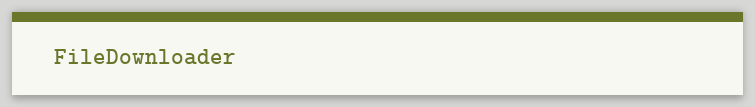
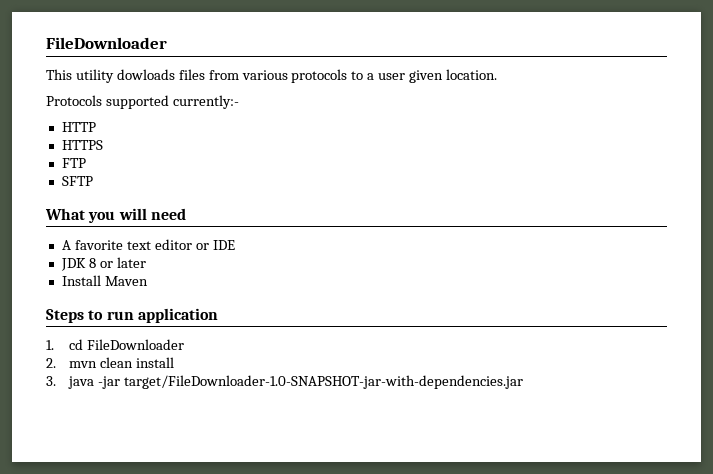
[54,49,236,65] FileDownloader -> [46,37,167,49] [46,69,498,83] [46,95,239,109] [61,122,96,132] [61,140,103,150] [61,158,86,168] [61,176,93,186] [45,208,186,223] [61,239,235,250] [60,257,146,271] [61,275,148,286] [46,308,218,323] [46,339,185,350] [46,357,175,368] [46,375,524,389] FileDownloader // This utility dowloads files from various protocols to a user given location. // Protocols supported currently:- // HTTP // HTTPS // FTP // SFTP // What you will need // A favorite text editor or IDE // JDK 8 or later // Install Maven // Steps to run application // 1. cd FileDownloader // 2. mvn clean install // 3. java -jar target/FileDownloader-1.0-SNAPSHOT-jar-with-dependencies.jar

